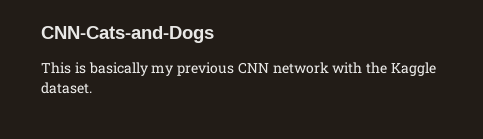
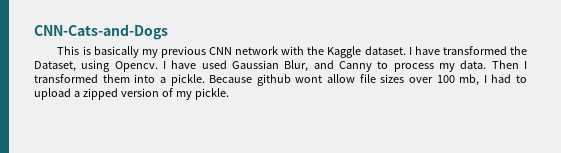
(92, 88) none -> [408,46,527,55] [34,60,527,72] [34,74,527,86] [34,88,229,100] I have transformed the Dataset, using Opencv. I have used Gaussian Blur, and Canny to process my data. Then I transformed them into a pickle. Because github wont allow file sizes over 100 mb, I had to upload a zipped version of my pickle.

